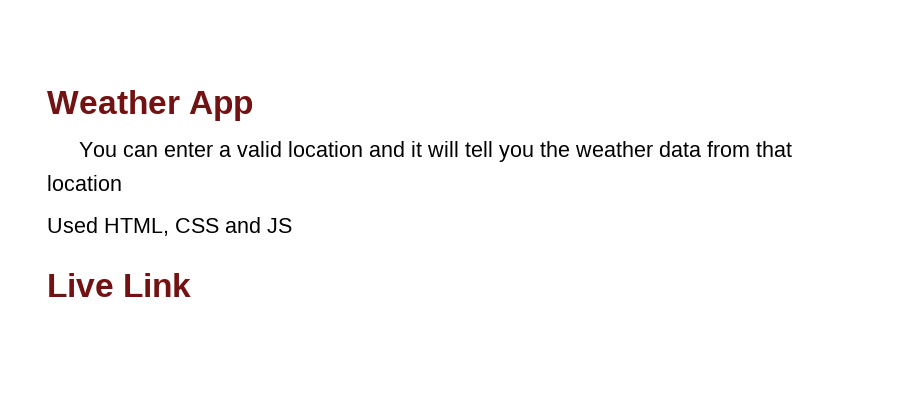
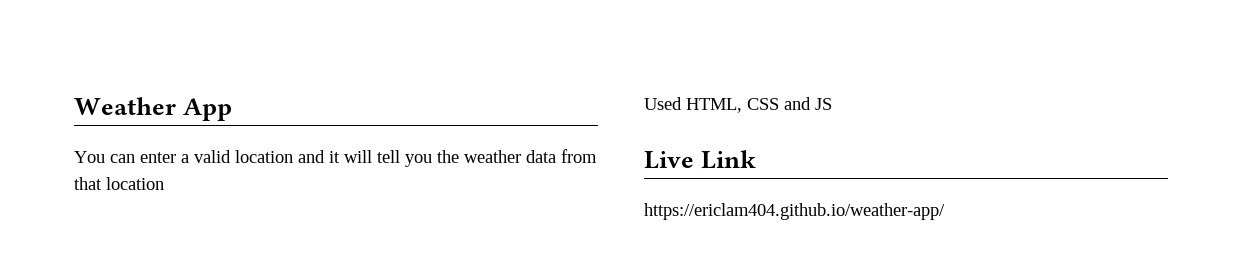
(192, 285) none -> [644,203,945,220] // https://ericlam404.github.io/weather-app/

